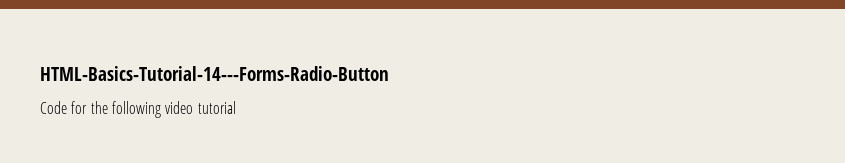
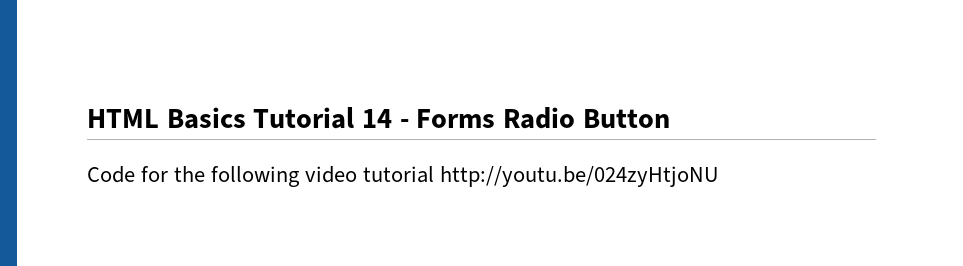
[40,66,389,81] HTML-Basics-Tutorial-14---Forms-Radio-Button -> [87,107,670,129] HTML Basics Tutorial 14 - Forms Radio Button
(236, 107) none -> [440,166,720,187] http://youtu.be/024zyHtjoNU

